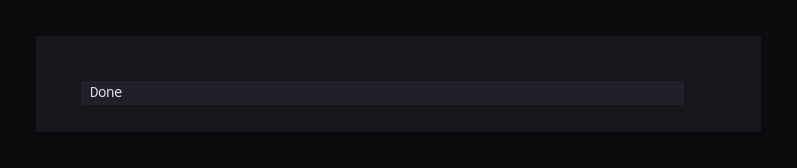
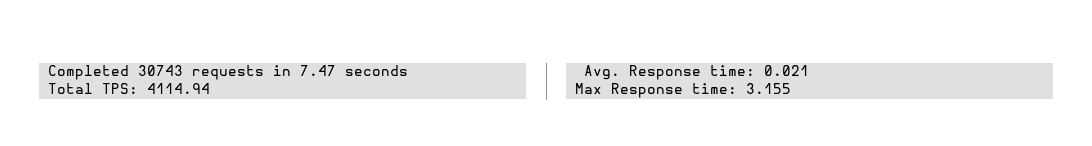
[89,87,122,97] Done -> [47,65,408,80] [47,83,210,94] [583,65,809,80] [574,83,791,98] Completed 30743 requests in 7.47 seconds // Total TPS: 4114.94 // Avg. Response time: 0.021 // Max Response time: 3.155

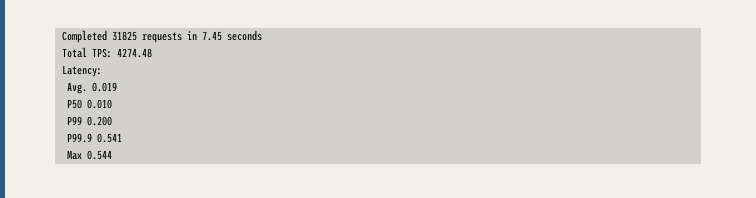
[137,65,183,76] 30743 -> [111,31,137,41] 31825
[299,65,336,76] 7.47 -> [201,31,222,41] 7.45
[146,83,210,94] 4114.94 -> [116,48,152,58] [61,65,102,77] 4274.48 // Latency:
[628,65,809,80] [574,83,791,98] Response time: 0.021 // Max Response time: 3.155 -> [91,82,117,92] [66,99,112,109] [66,116,112,126] [66,133,122,143] [66,150,112,160] 0.019 // P50 0.010 // P99 0.200 // P99.9 0.541 // Max 0.544

